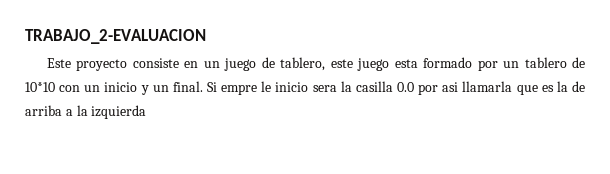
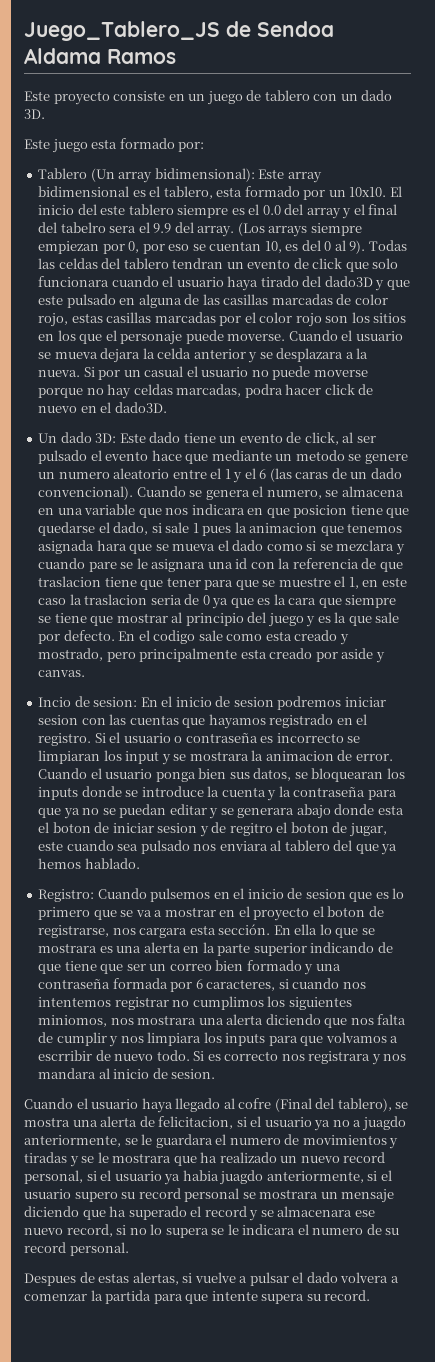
[25,29,206,44] TRABAJO_2-EVALUACION -> [24,21,334,41] [24,48,176,64] Juego_Tablero_JS de Sendoa Aldama Ramos
[280,57,585,71] [25,81,586,95] [25,105,147,119] tablero, este juego esta formado por un tablero de 10*10 con un inicio y un final. Si empre le inicio sera la casilla 0.0 por asi llamarla que es la de arriba a la izquierda -> [264,90,393,101] [24,109,45,119] [24,138,205,153] [38,168,322,183] [38,186,402,200] [38,204,398,219] [38,222,362,237] [38,240,407,254] [38,258,399,272] [38,276,410,291] [38,294,388,308] [38,312,407,327] [38,330,403,345] [38,348,369,363] [38,366,368,380] [38,384,374,399] [38,402,167,413] [38,432,376,445] [38,450,408,464] [38,468,402,483] [38,486,404,500] [38,504,410,518] [38,522,403,536] [38,540,405,555] [38,558,403,572] [38,576,407,590] [38,594,397,609] [38,612,400,627] [38,630,349,645] [38,648,385,663] [38,670,86,677] [38,696,386,710] [38,714,368,729] [38,732,361,746] [38,750,393,765] [38,768,405,782] [38,786,397,801] [38,804,404,819] [38,822,387,837] [38,840,398,855] [38,858,140,869] [38,888,405,902] [38,906,384,921] [38,924,375,938] [38,942,393,956] [38,960,341,975] [38,978,366,992] [38,996,352,1010] [38,1014,407,1028] [38,1032,399,1047] [38,1050,407,1065] [38,1068,216,1079] [24,1098,409,1113] [24,1116,406,1131] [24,1134,399,1149] [24,1152,386,1167] [24,1170,392,1185] [24,1188,395,1203] [24,1206,375,1221] [24,1224,400,1238] [24,1242,129,1256] [24,1272,399,1286] [24,1290,371,1304] tablero con un dado 3D. // Este juego esta formado por: // Tablero (Un array bidimensional): Este array bidimensional es el tablero, esta formado por un 10x10. El inicio del este tablero siempre es el 0.0 del array y el final del tabelro sera el 9.9 del array. (Los arrays siempre empiezan por 0, por eso se cuentan 10, es del 0 al 9). Todas las celdas del tablero tendran un evento de click que solo funcionara cuando el usuario haya tirado del dado3D y que este pulsado en alguna de las casillas marcadas de color rojo, estas casillas marcadas por el color rojo son los sitios en los que el personaje puede moverse. Cuando el usuario se mueva dejara la celda anterior y se desplazara a la nueva. Si por un casual el usuario no puede moverse porque no hay celdas marcadas, podra hacer click de nuevo en el dado3D. // Un dado 3D: Este dado tiene un evento de click, al ser pulsado el evento hace que mediante un metodo se genere un numero aleatorio entre el 1 y el 6 (las caras de un dado convencional). Cuando se genera el numero, se almacena en una variable que nos indicara en que posicion tiene que quedarse el dado, si sale 1 pues la animacion que tenemos asignada hara que se mueva el dado como si se mezclara y cuando pare se le asignara una id con la referencia de que traslacion tiene que tener para que se muestre el 1, en este caso la traslacion seria de 0 ya que es la cara que siempre se tiene que mostrar al principio del juego y es la que sale por defecto. En el codigo sale como esta creado y mostrado, pero principalmente esta creado por aside y canvas. // Incio de sesion: En el inicio de sesion podremos iniciar sesion con las cuentas que hayamos registrado en el registro. Si el usuario o contraseña es incorrecto se limpiaran los input y se mostrara la animacion de error. Cuando el usuario ponga bien sus datos, se bloquearan los inputs donde se introduce la cuenta y la contraseña para que ya no se puedan editar y se generara abajo donde esta el boton de iniciar sesion y de regitro el boton de jugar, este cuando sea pulsado nos enviara al tablero del que ya hemos hablado. // Registro: Cuando pulsemos en el inicio de sesion que es lo primero que se va a mostrar en el proyecto el boton de registrarse, nos cargara esta sección. En ella lo que se mostrara es una alerta en la parte superior indicando de que tiene que ser un correo bien formado y una contraseña formada por 6 caracteres, si cuando nos intentemos registrar no cumplimos los siguientes miniomos, nos mostrara una alerta diciendo que nos falta de cumplir y nos limpiara los inputs para que volvamos a escrribir de nuevo todo. Si es correcto nos registrara y nos mandara al inicio de sesion. // Cuando el usuario haya llegado al cofre (Final del tablero), se mostra una alerta de felicitacion, si el usuario ya no a juagdo anteriormente, se le guardara el numero de movimientos y tiradas y se le mostrara que ha realizado un nuevo record personal, si el usuario ya habia juagdo anteriormente, si el usuario supero su record personal se mostrara un mensaje diciendo que ha superado el record y se almacenara ese nuevo record, si no lo supera se le indicara el numero de su record personal. // Despues de estas alertas, si vuelve a pulsar el dado volvera a comenzar la partida para que intente supera su record.

